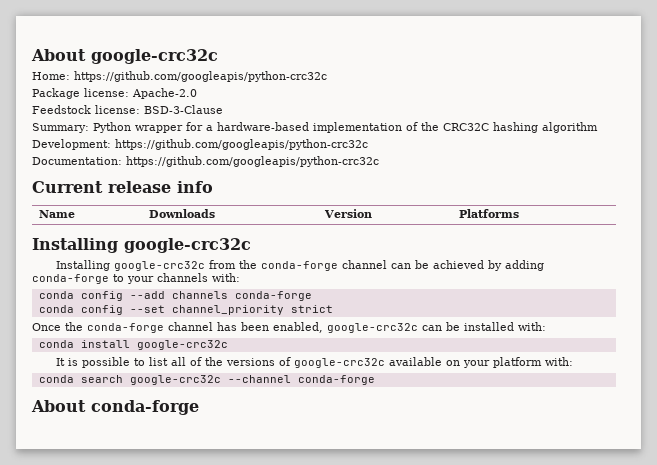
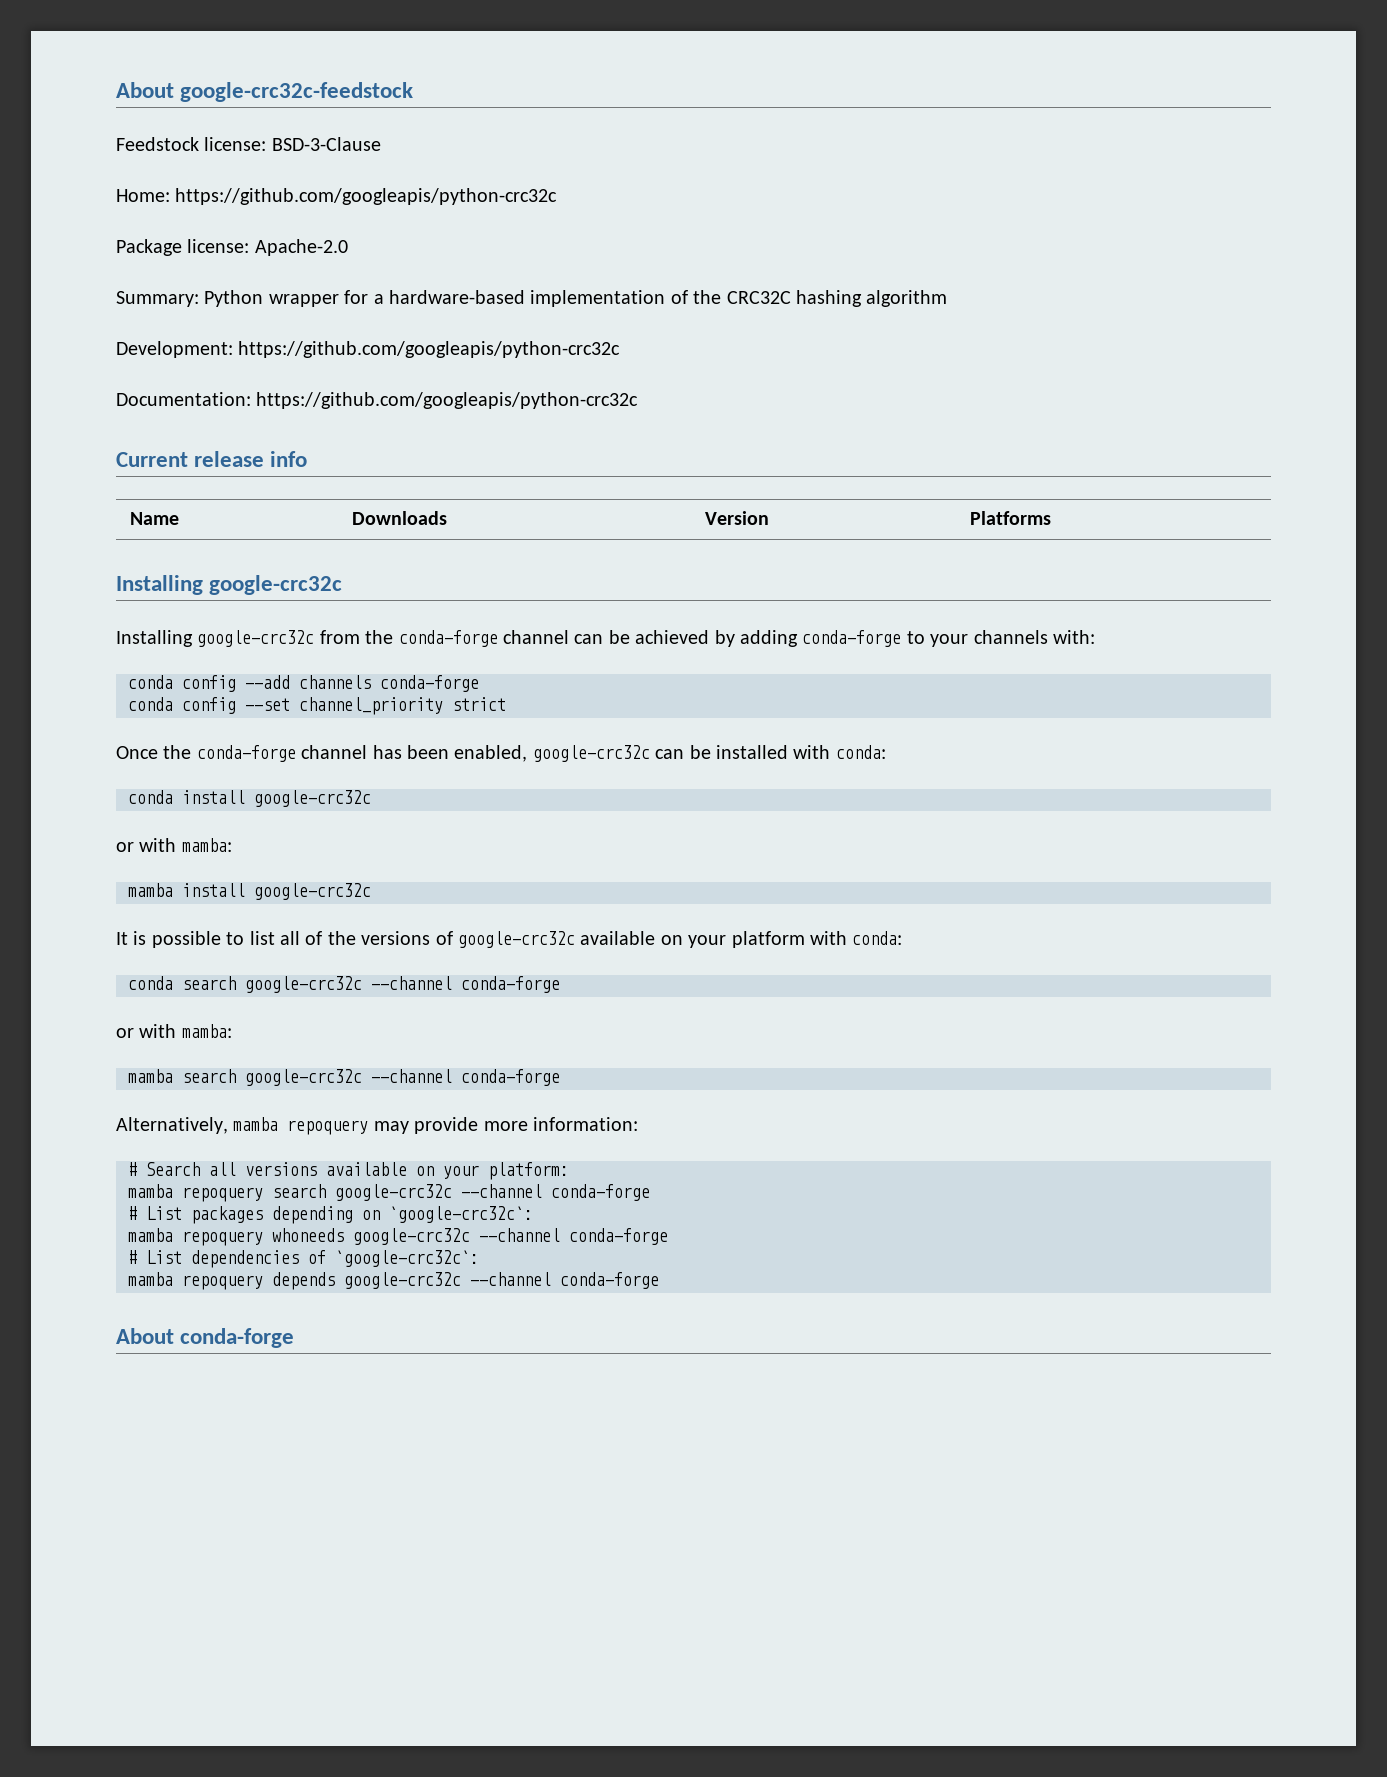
[31,49,218,64] About google-crc32c -> [116,82,414,102] [116,137,381,151] About google-crc32c-feedstock // Feedstock license: BSD-3-Clause
[32,105,223,114] // Feedstock license: BSD-3-Clause -> (348, 247) none
[518,322,546,331] with: -> [793,745,886,759] with conda:
(228, 345) none -> [116,838,232,852] [128,883,371,900] // or with mamba: // mamba install google-crc32c
[544,357,573,366] with: -> [809,931,903,945] with conda:
(375, 380) none -> [116,1024,232,1038] [128,1069,560,1086] [116,1117,638,1135] [128,1162,569,1180] [128,1184,650,1202] [128,1206,533,1224] [128,1228,668,1246] [128,1250,479,1268] [128,1272,659,1290] // or with mamba: // mamba search google-crc32c --channel conda-forge // Alternatively, mamba repoquery may provide more information: // # Search all versions available on your platform: // mamba repoquery search google-crc32c --channel conda-forge // # List packages depending on `google-crc32c`: // mamba repoquery whoneeds google-crc32c --channel conda-forge // # List dependencies of `google-crc32c`: // mamba repoquery depends google-crc32c --channel conda-forge

